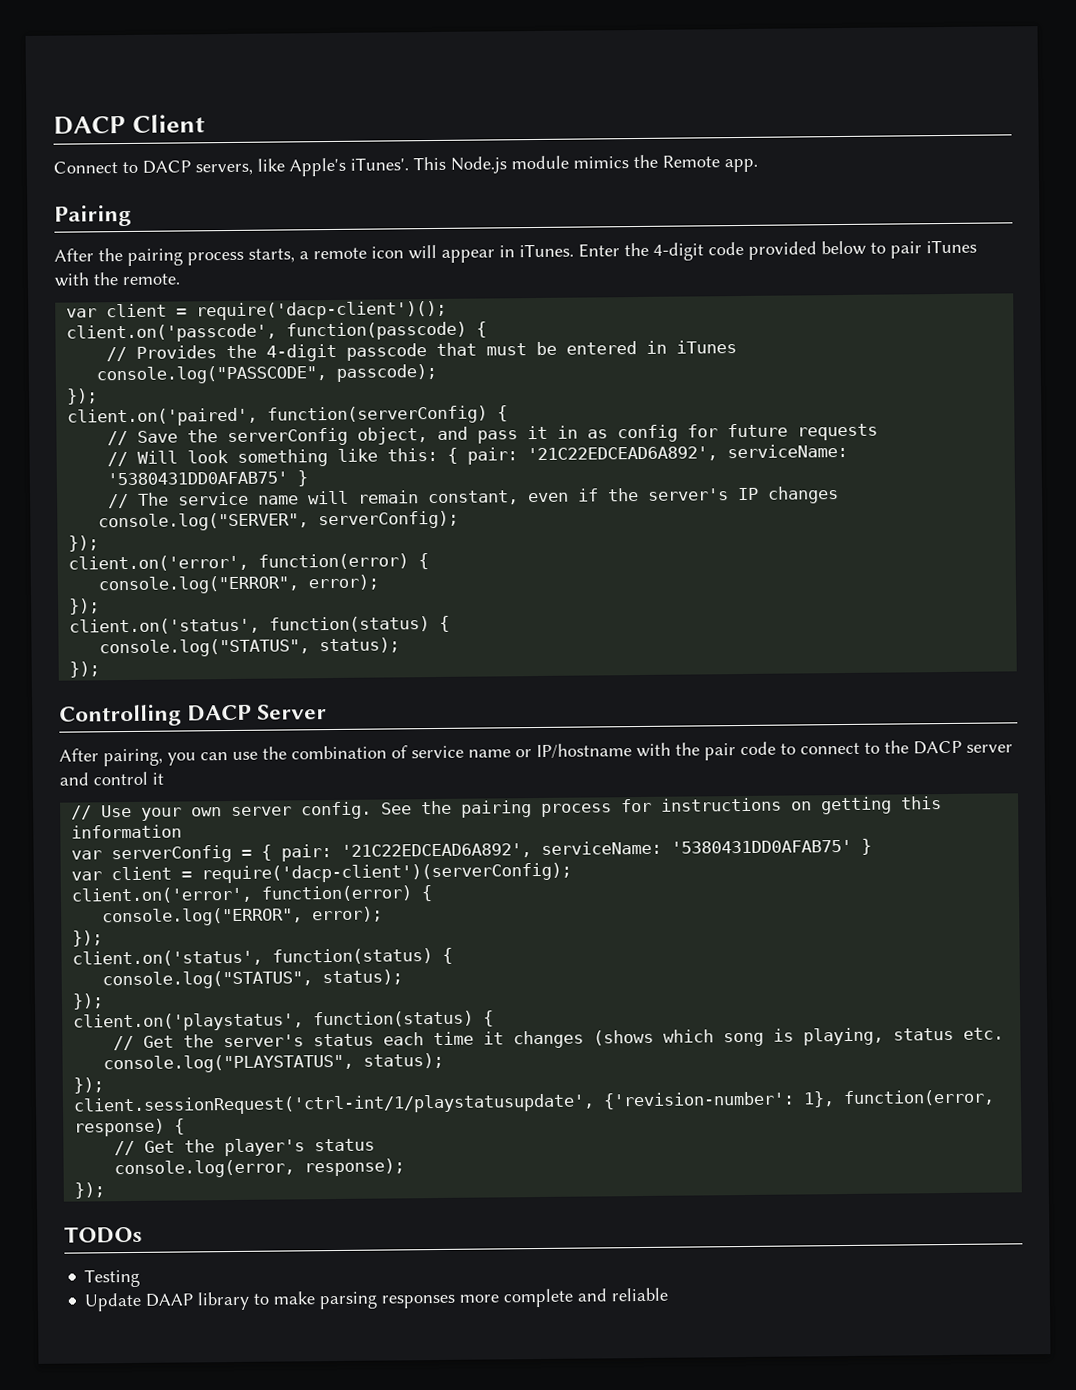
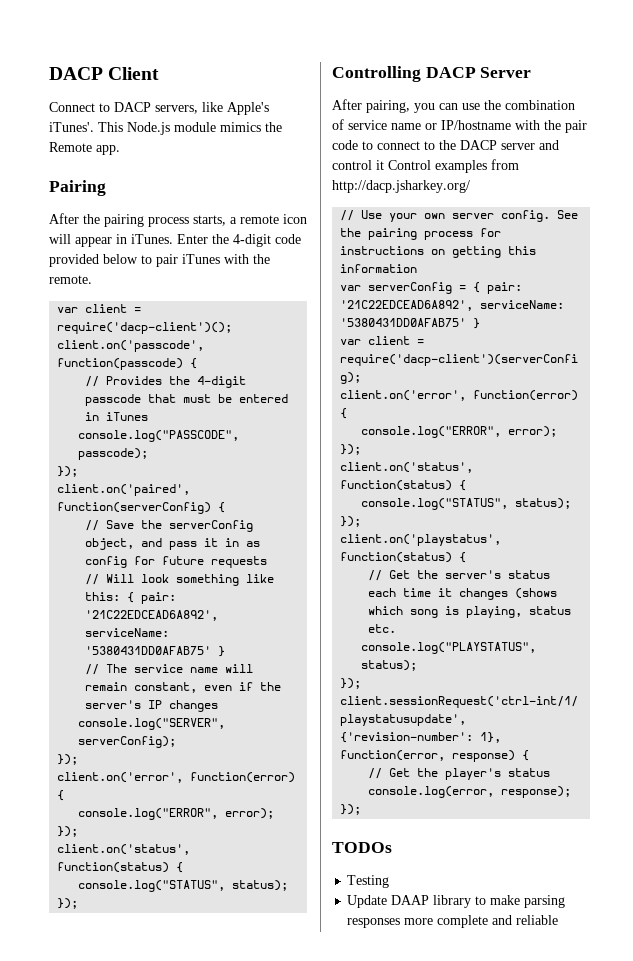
(164, 778) none -> [388,159,519,173] [332,180,470,193] Control examples from http://dacp.jsharkey.org/

